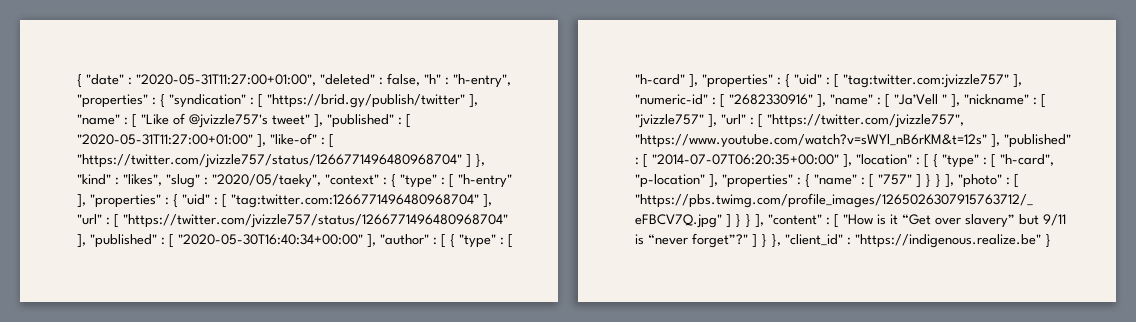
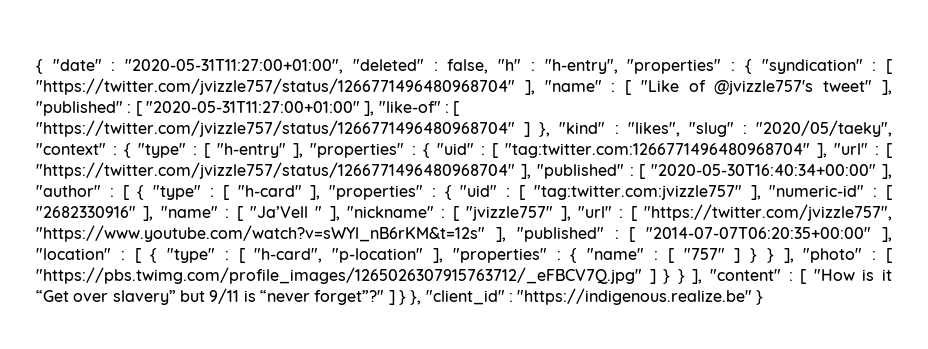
[267,94,465,108] "https://brid.gy/publish/twitter" -> [36,78,515,95] "https://twitter.com/jvizzle757/status/1266771496480968704"

